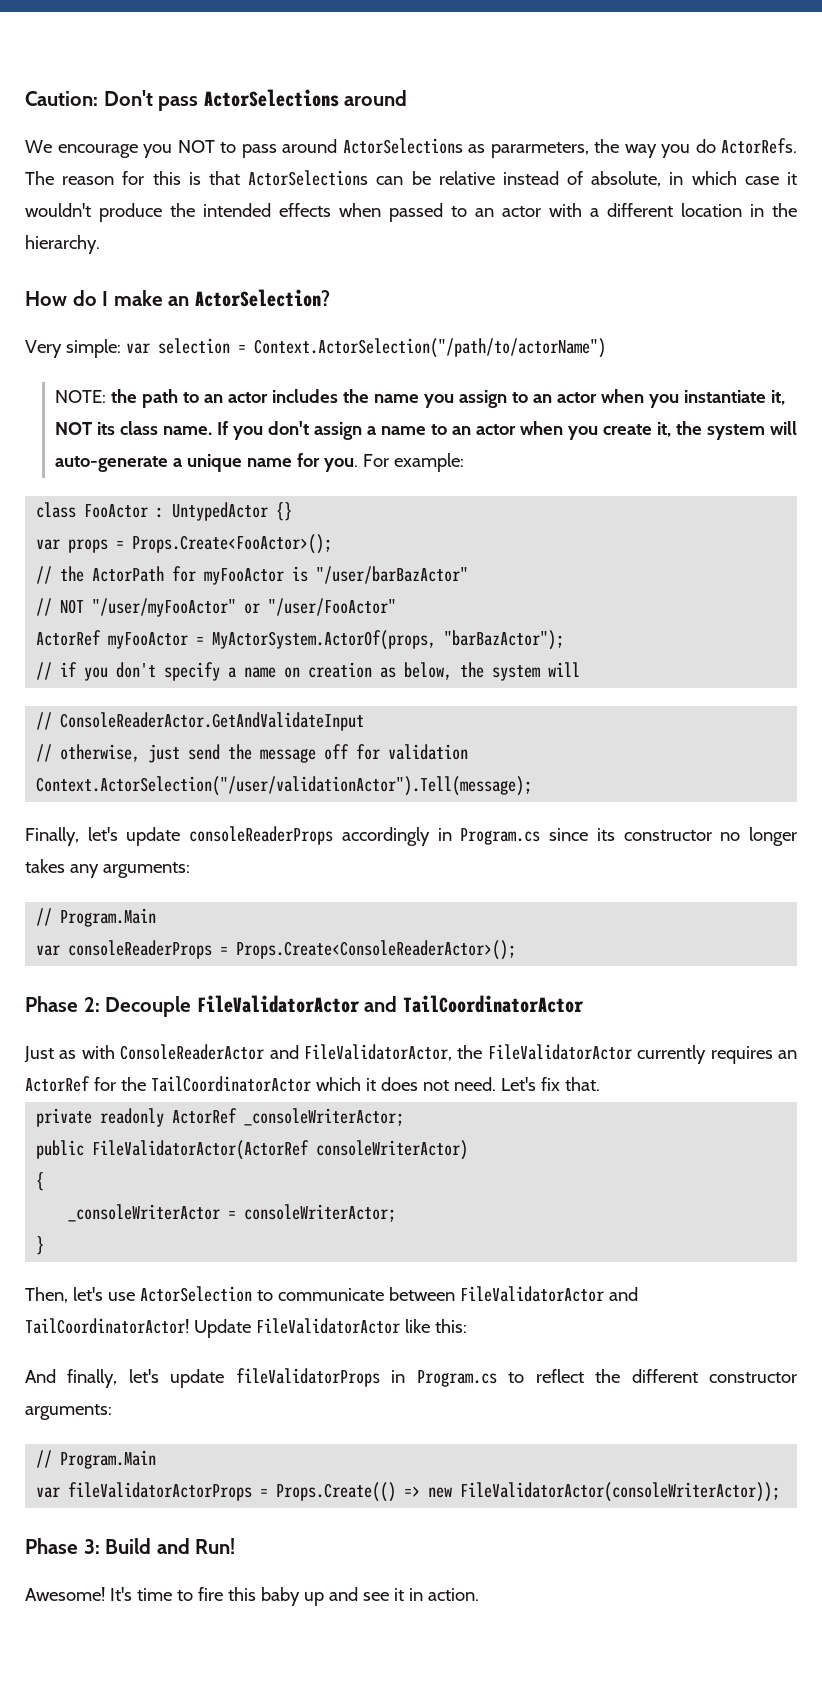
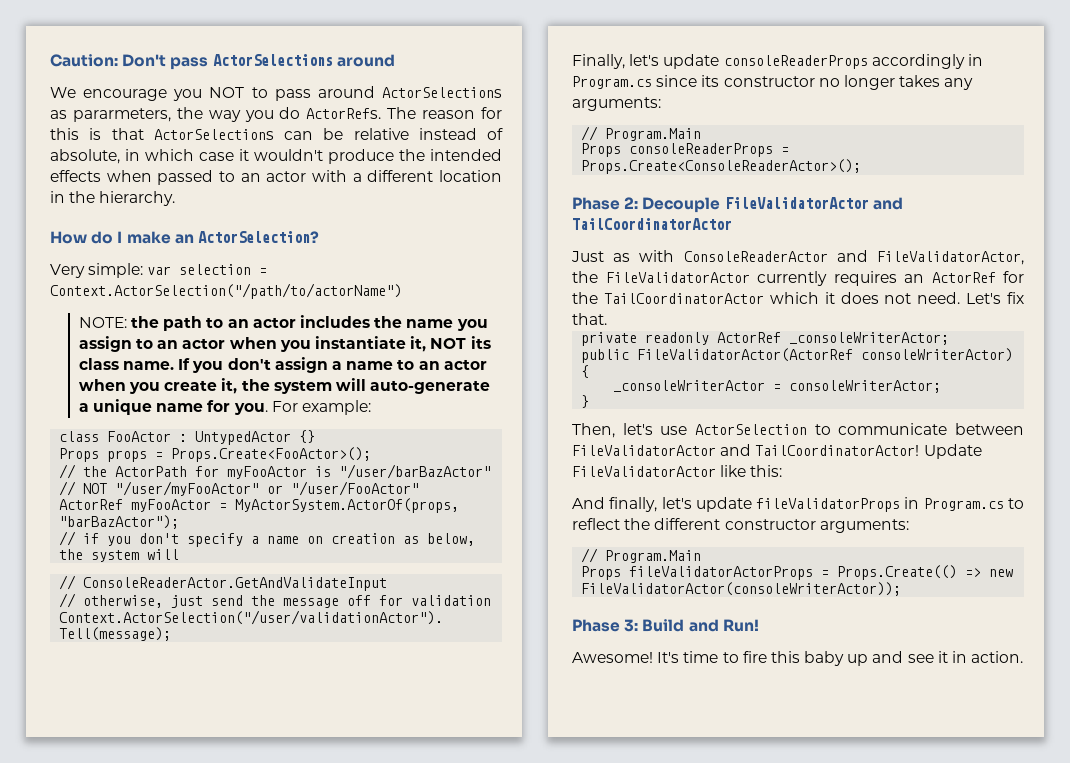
[36,539,61,550] var -> [59,448,100,462] Props
[36,945,61,956] var -> [581,143,622,157] Props
[36,1487,61,1498] var -> [581,566,622,580] Props

